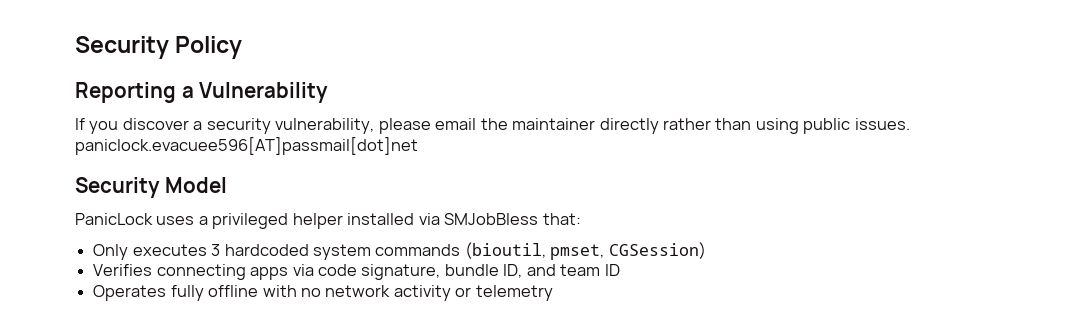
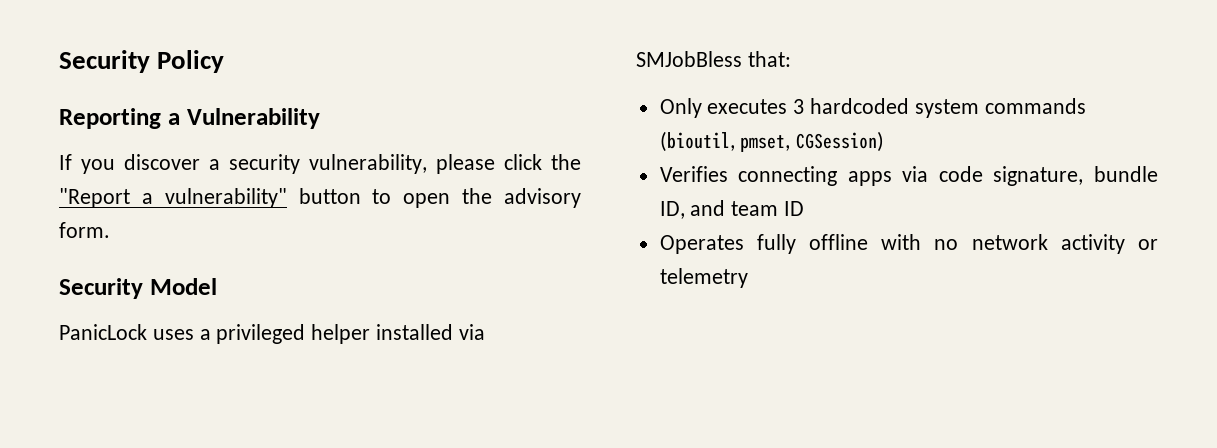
[435,118,910,134] [75,137,418,155] email the maintainer directly rather than using public issues. paniclock.evacuee596[AT]passmail[dot]net -> [504,154,581,170] [59,188,581,208] [59,222,110,238] click the "Report a vulnerability" button to open the advisory form.

